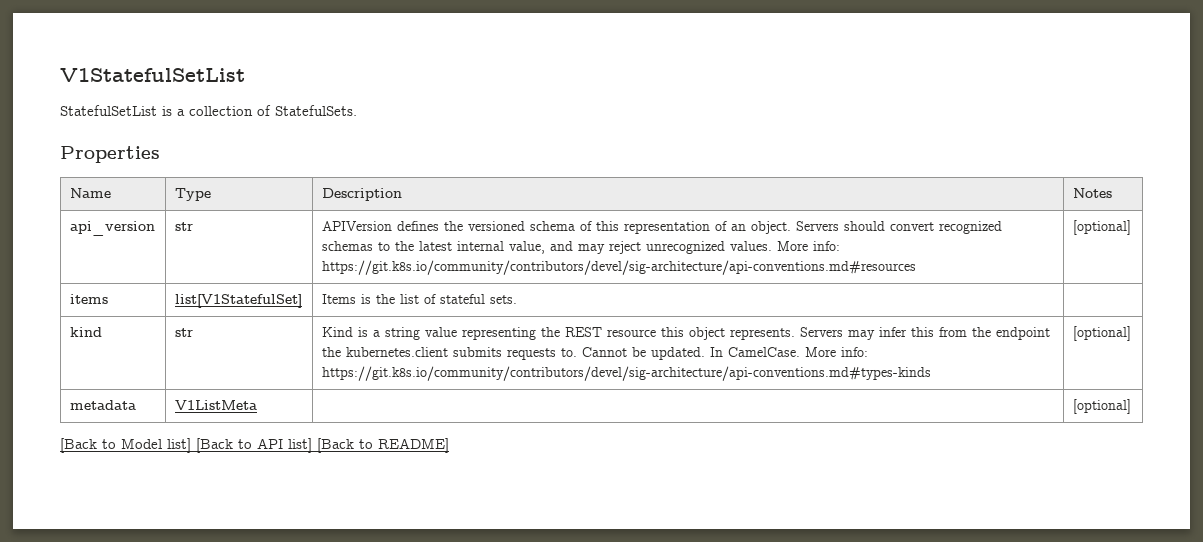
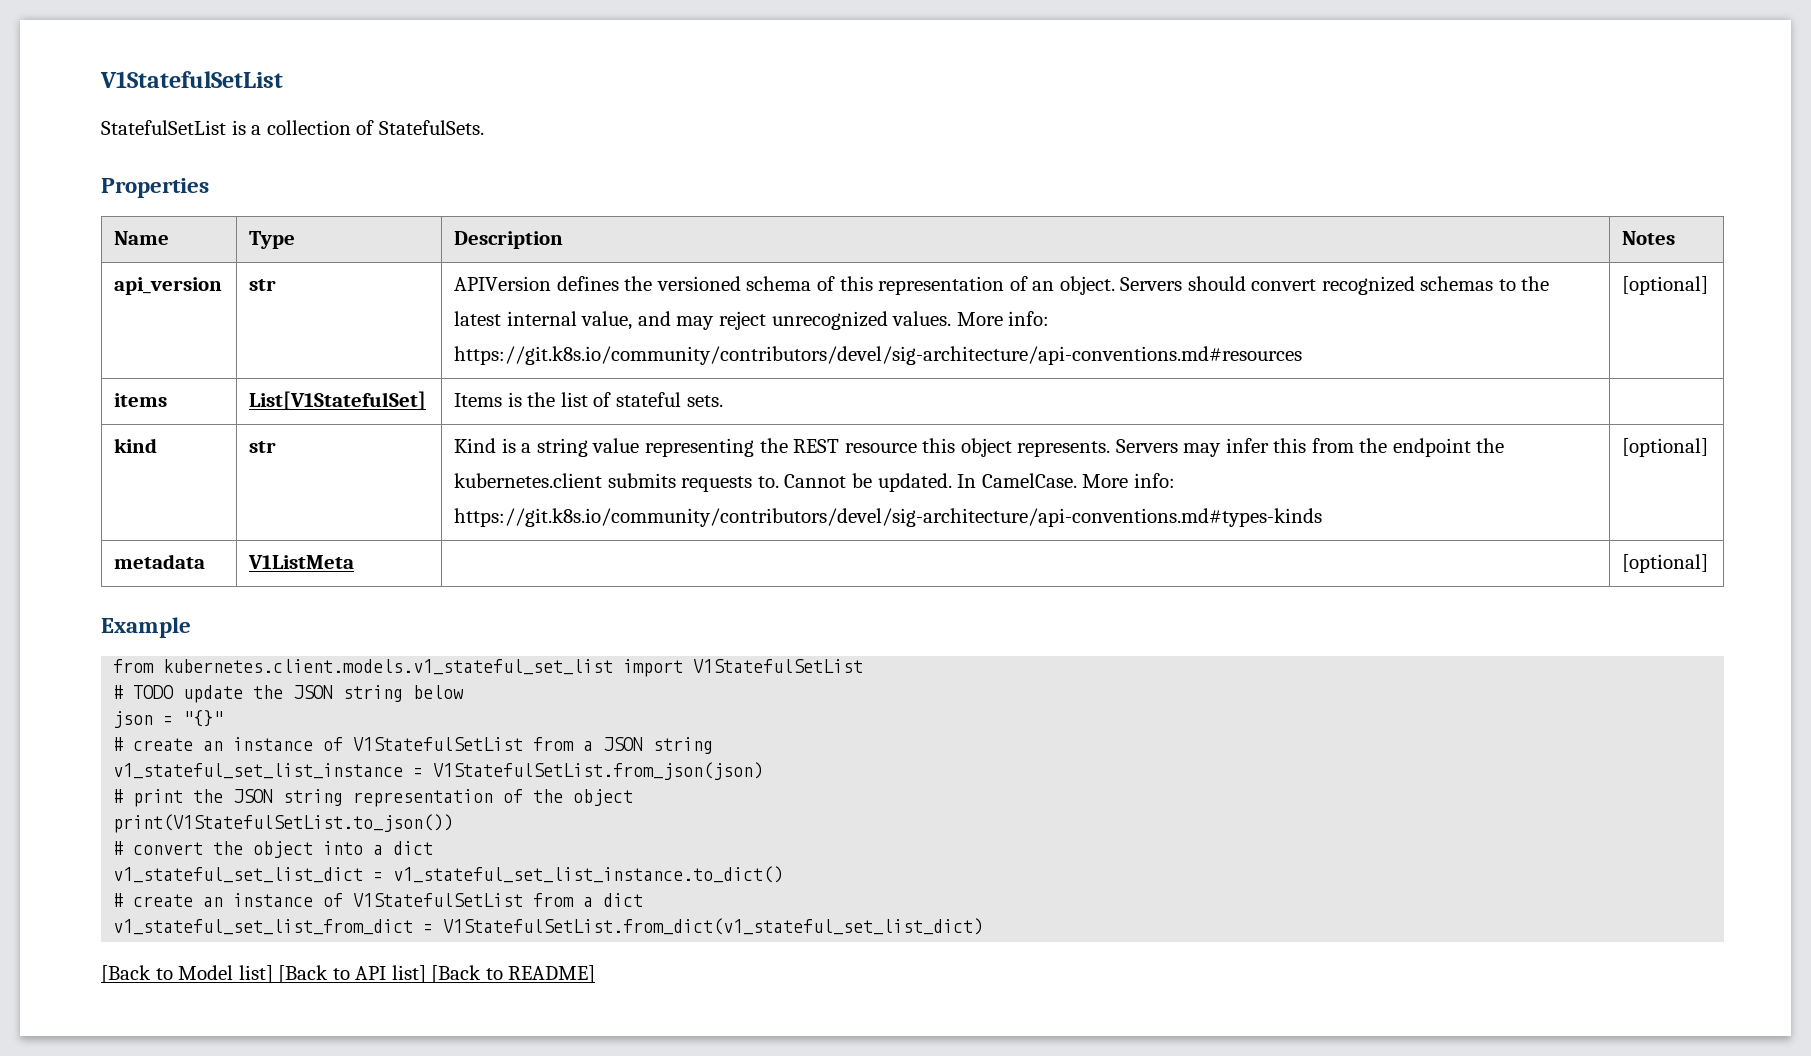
[174,294,302,308] list[V1StatefulSet] -> [249,391,427,410] List[V1StatefulSet]
(1131, 406) none -> [101,617,191,638] [113,659,864,677] [113,685,465,703] [113,710,224,728] [113,737,714,754] [113,762,764,780] [113,789,634,807] [113,814,454,833] [113,841,434,858] [113,866,784,883] [113,893,644,907] [113,918,984,935] // Example // from kubernetes.client.models.v1_stateful_set_list import V1StatefulSetList // # TODO update the JSON string below // json = "{}" // # create an instance of V1StatefulSetList from a JSON string // v1_stateful_set_list_instance = V1StatefulSetList.from_json(json) // # print the JSON string representation of the object // print(V1StatefulSetList.to_json()) // # convert the object into a dict // v1_stateful_set_list_dict = v1_stateful_set_list_instance.to_dict() // # create an instance of V1StatefulSetList from a dict // v1_stateful_set_list_from_dict = V1StatefulSetList.from_dict(v1_stateful_set_list_dict)

